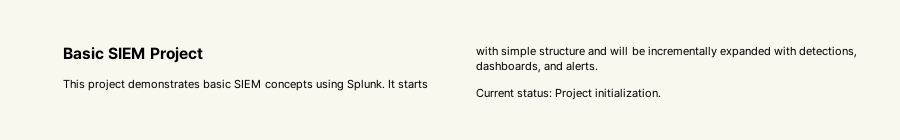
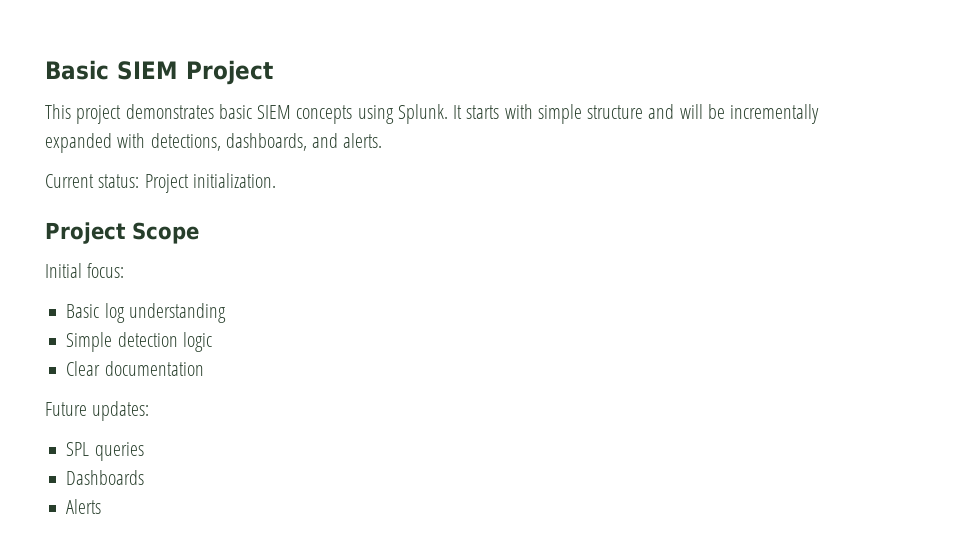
(662, 93) none -> [45,222,199,244] [45,263,125,278] [66,303,226,323] [66,332,212,352] [66,361,204,376] [45,401,150,421] [66,442,144,461] [66,470,145,485] [66,499,102,514] // Project Scope // Initial focus: // Basic log understanding // Simple detection logic // Clear documentation // Future updates: // SPL queries // Dashboards // Alerts

